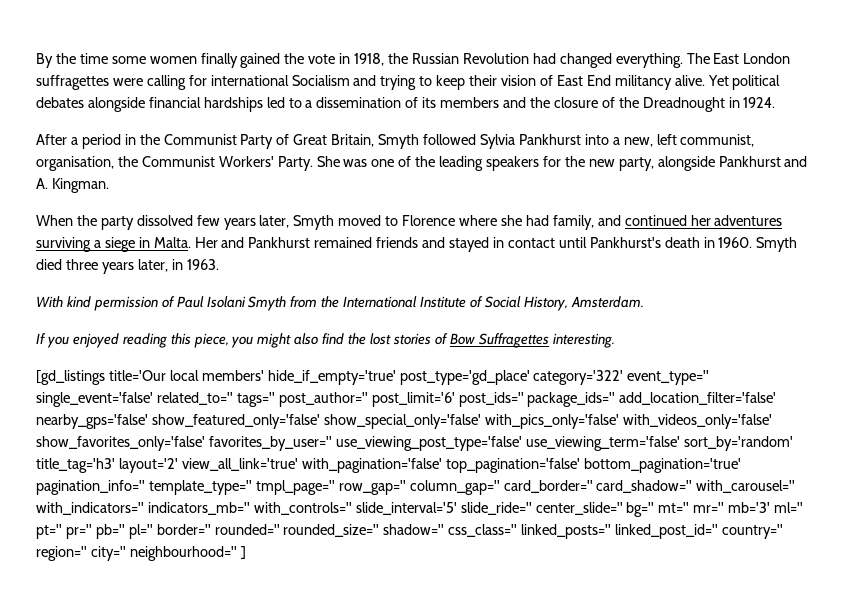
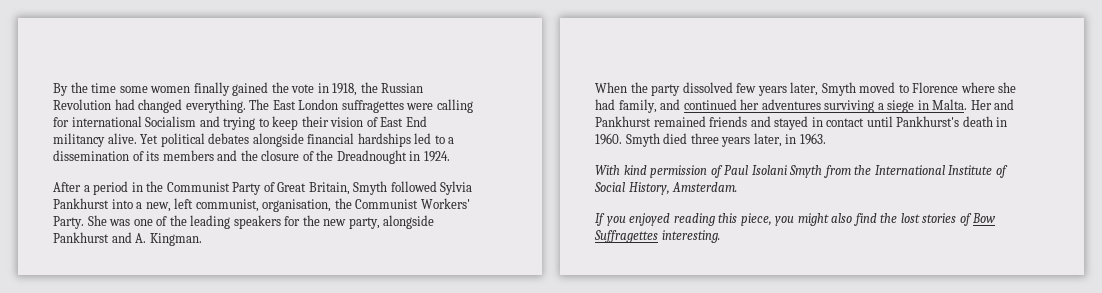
[36,370,710,385] [36,392,777,407] [36,414,772,429] [36,436,793,451] [36,458,741,473] [36,480,796,495] [36,502,804,517] [36,524,784,539] [36,546,246,561] // [gd_listings title='Our local members' hide_if_empty='true' post_type='gd_place' category='322' event_type='' single_event='false' related_to='' tags='' post_author='' post_limit='6' post_ids='' package_ids='' add_location_filter='false' nearby_gps='false' show_featured_only='false' show_special_only='false' with_pics_only='false' with_videos_only='false' show_favorites_only='false' favorites_by_user='' use_viewing_post_type='false' use_viewing_term='false' sort_by='random' title_tag='h3' layout='2' view_all_link='true' with_pagination='false' top_pagination='false' bottom_pagination='true' pagination_info='' template_type='' tmpl_page='' row_gap='' column_gap='' card_border='' card_shadow='' with_carousel='' with_indicators='' indicators_mb='' with_controls='' slide_interval='5' slide_ride='' center_slide='' bg='' mt='' mr='' mb='3' ml='' pt='' pr='' pb='' pl='' border='' rounded='' rounded_size='' shadow='' css_class='' linked_posts='' linked_post_id='' country='' region='' city='' neighbourhood='' ] -> (720, 236) none

